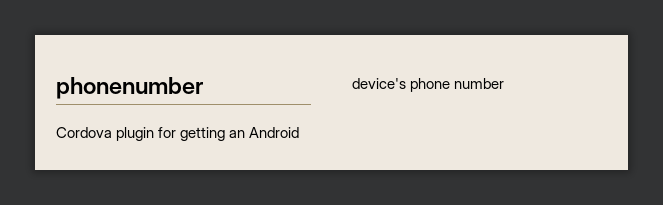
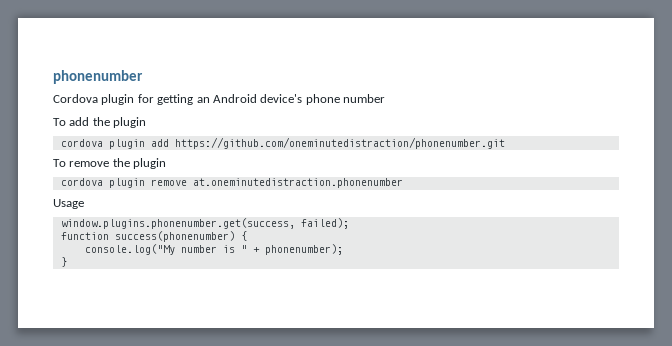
(505, 83) none -> [53,117,147,128] [60,137,505,149] [53,158,167,169] [60,178,403,188] [53,199,84,209] [60,218,349,229] [60,231,247,242] [84,244,343,255] [60,257,67,267] // To add the plugin // cordova plugin add https://github.com/oneminutedistraction/phonenumber.git // To remove the plugin // cordova plugin remove at.oneminutedistraction.phonenumber // Usage // window.plugins.phonenumber.get(success, failed); // function success(phonenumber) { // console.log("My number is " + phonenumber); // }

